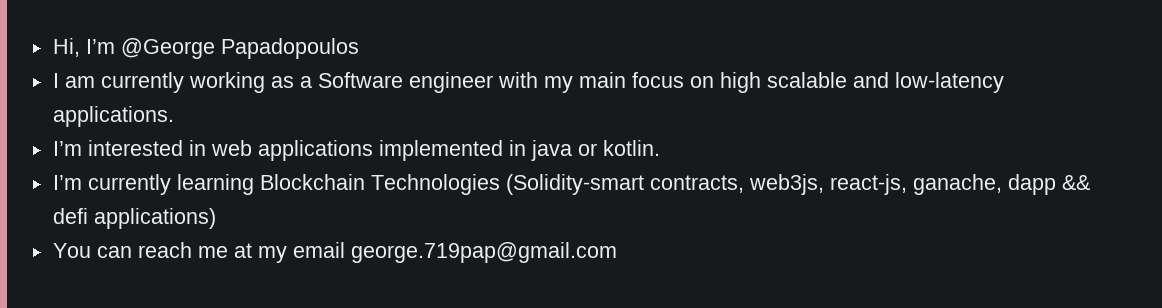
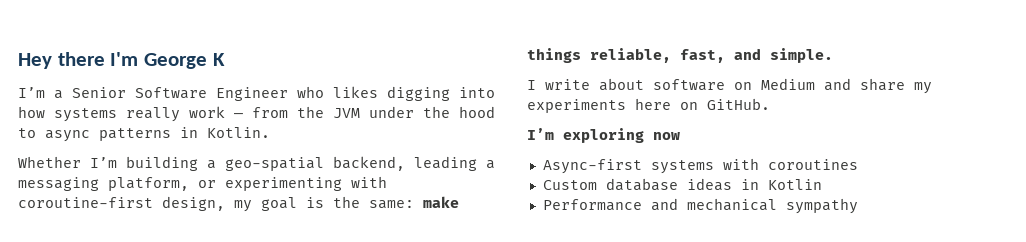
[52,38,359,59] [52,72,1004,93] [52,106,174,127] [52,140,660,161] [52,174,1090,195] [52,208,216,229] [52,242,617,263] Hi, I’m @George Papadopoulos // I am currently working as a Software engineer with my main focus on high scalable and low-latency applications. // I’m interested in web applications implemented in java or kotlin. // I’m currently learning Blockchain Technologies (Solidity-smart contracts, web3js, react-js, ganache, dapp && defi applications) // You can reach me at my email george.719pap@gmail.com -> [18,52,225,69] [18,86,495,101] [18,106,495,122] [18,127,270,142] [18,156,495,171] [18,176,387,191] [18,196,459,212] [527,48,833,63] [527,78,932,94] [527,98,770,113] [527,128,680,143] [542,158,858,174] [542,178,822,191] [542,198,858,214] Hey there I'm George K // I’m a Senior Software Engineer who likes digging into how systems really work — from the JVM under the hood to async patterns in Kotlin. // Whether I’m building a geo-spatial backend, leading a messaging platform, or experimenting with coroutine-first design, my goal is the same: make things reliable, fast, and simple. // I write about software on Medium and share my experiments here on GitHub. // I’m exploring now // Async-first systems with coroutines // Custom database ideas in Kotlin // Performance and mechanical sympathy

